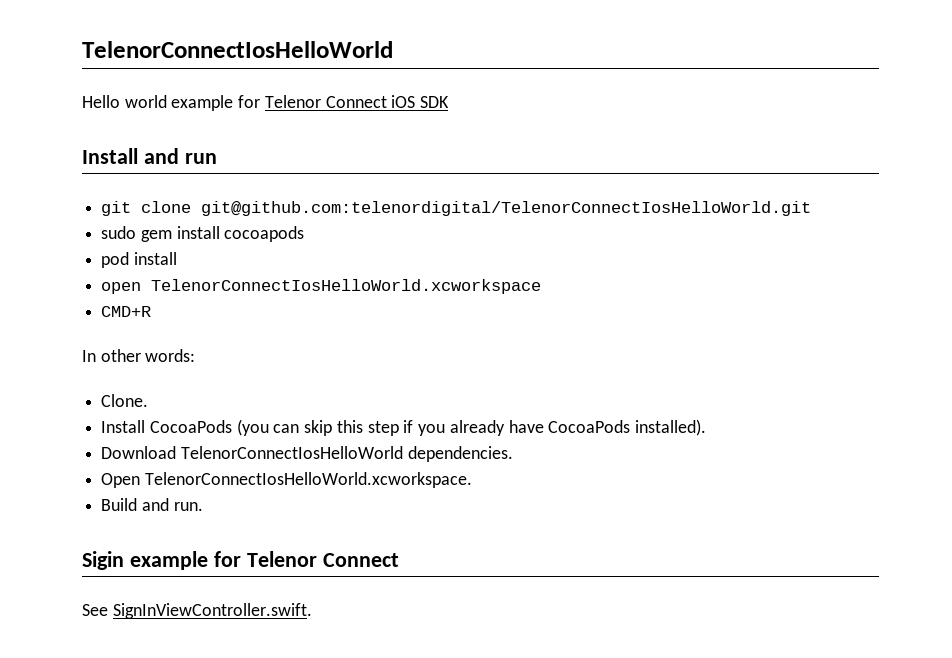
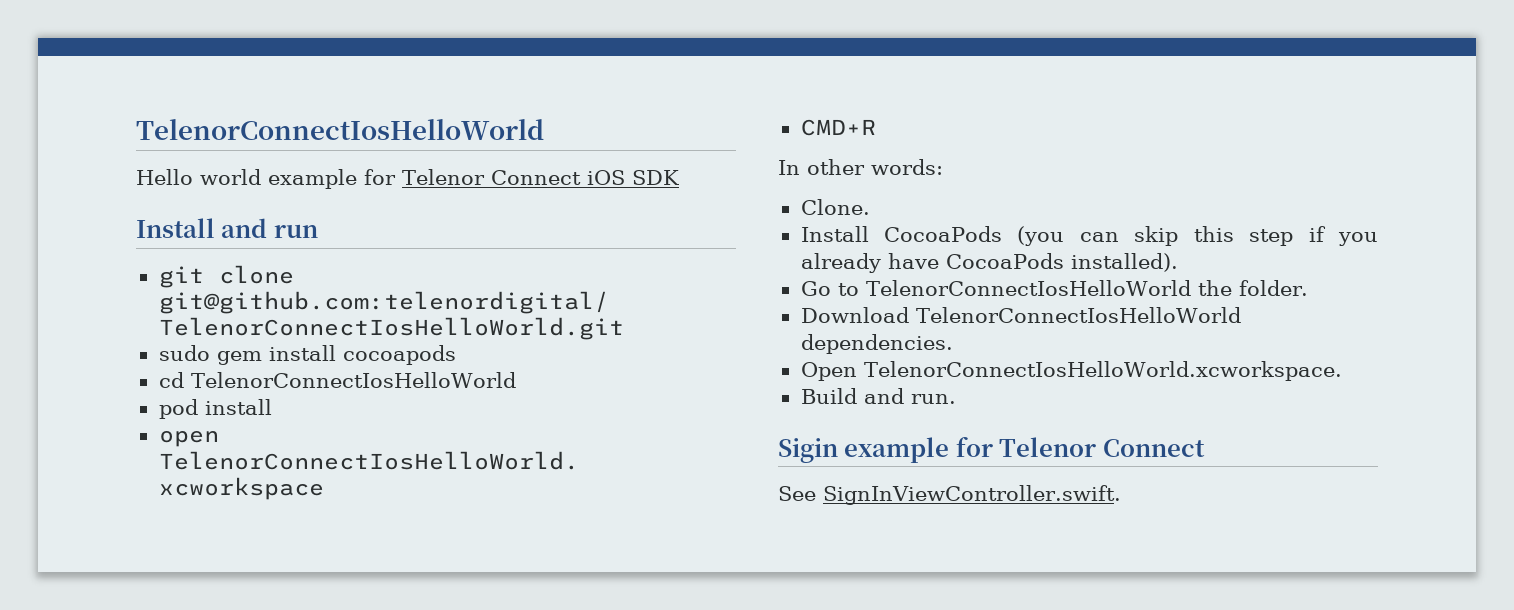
(305, 234) none -> [158,372,516,388] // cd TelenorConnectIosHelloWorld
(706, 427) none -> [800,280,1309,296] // Go to TelenorConnectIosHelloWorld the folder.

